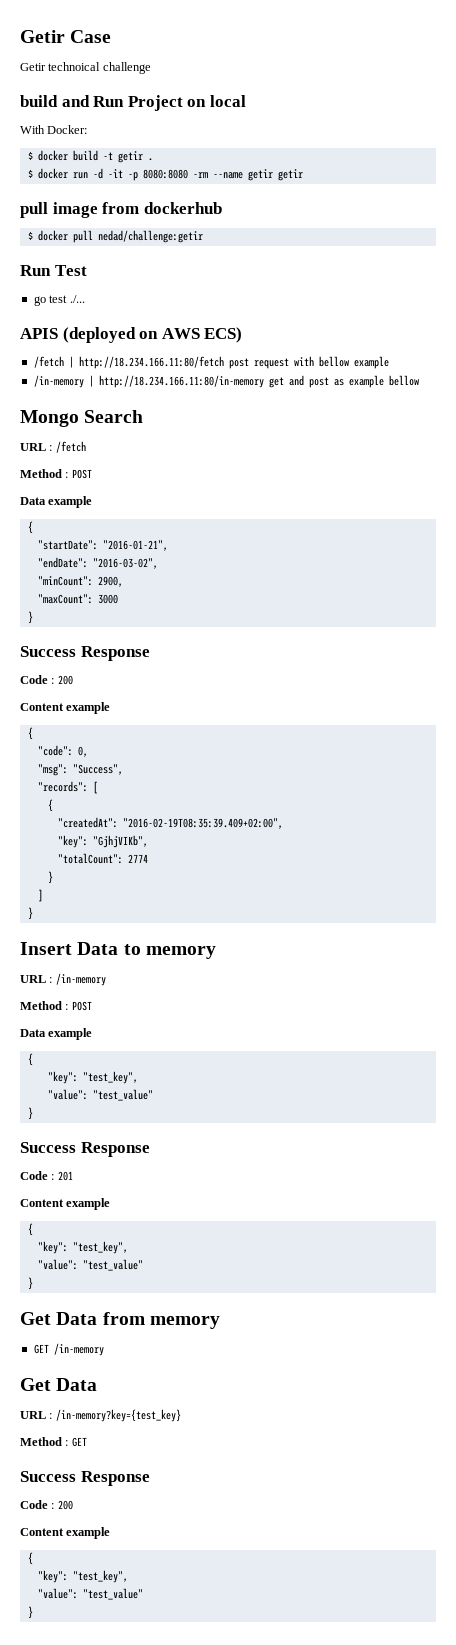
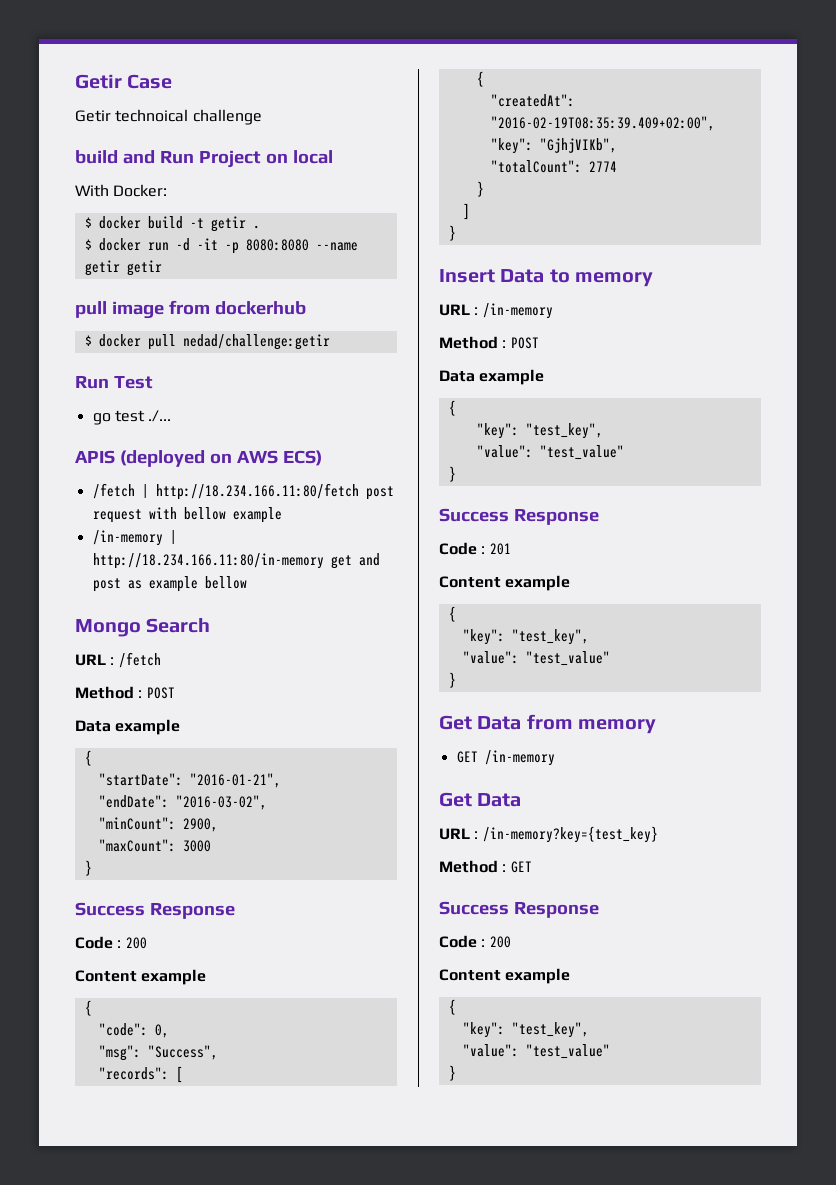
[192,172,208,178] -rm -> (309, 245) none

